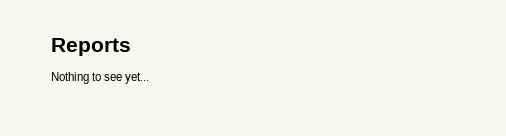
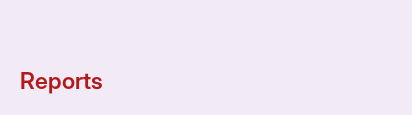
[51,72,150,84] // Nothing to see yet... -> (103, 83) none

